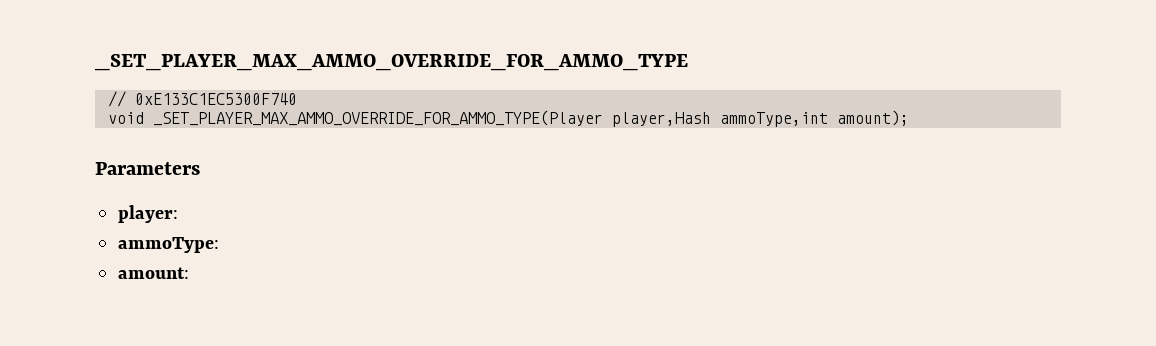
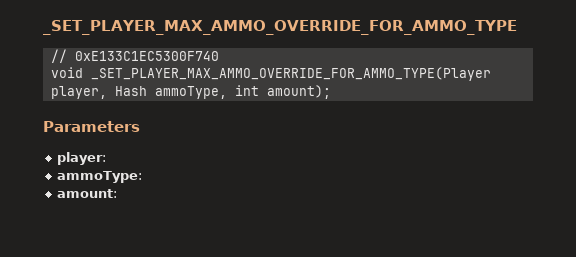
[611,112,828,127] player,Hash ammoType,int -> [50,85,259,99] player, Hash ammoType, int

